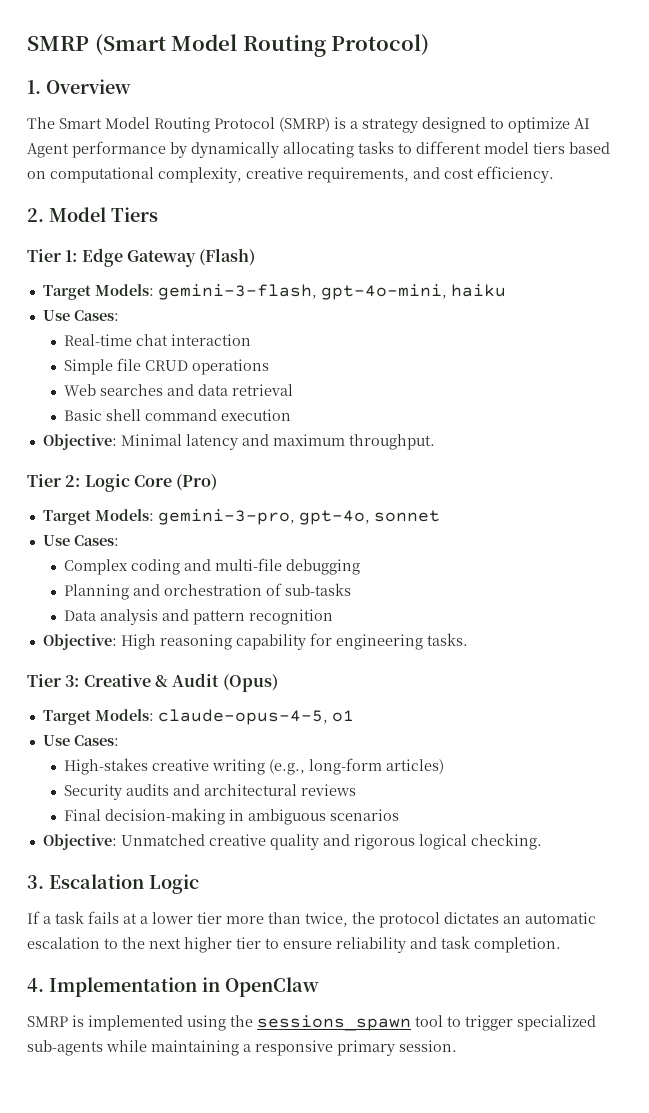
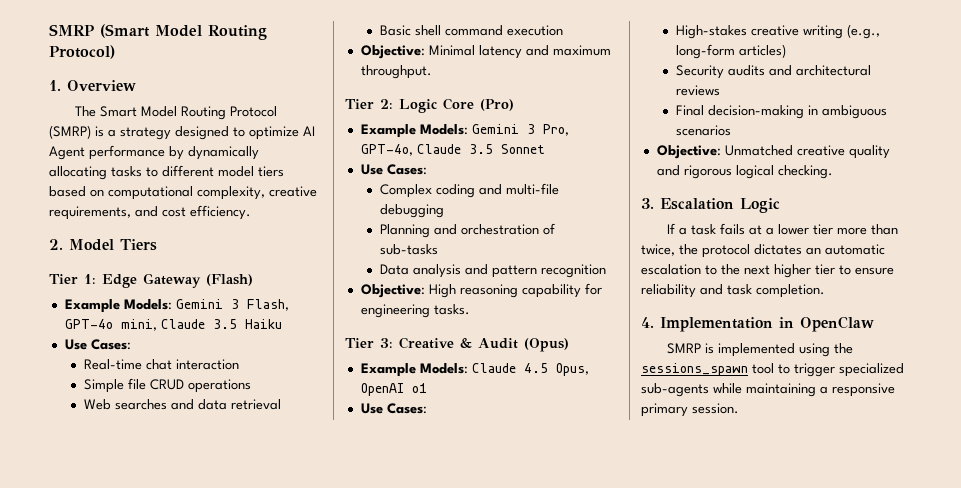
[42,284,506,300] Target Models: gemini-3-flash, gpt-4o-mini, haiku -> [64,299,289,313] [64,319,282,331] Example Models: Gemini 3 Flash, GPT-4o mini, Claude 3.5 Haiku
[42,509,440,525] Target Models: gemini-3-pro, gpt-4o, sonnet -> [360,124,569,138] [360,144,545,156] Example Models: Gemini 3 Pro, GPT-4o, Claude 3.5 Sonnet
[42,709,328,725] Target Models: claude-opus-4-5, -> [360,363,589,377] [360,383,404,396] Example Models: Claude 4.5 Opus, OpenAI

